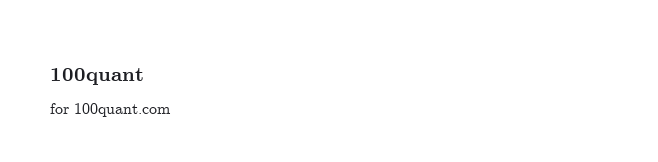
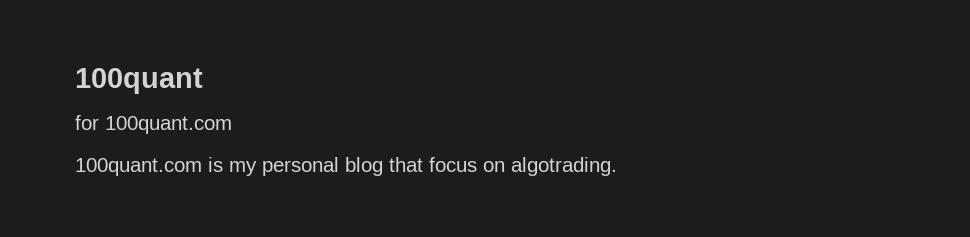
(171, 110) none -> [75,157,617,176] // 100quant.com is my personal blog that focus on algotrading.

